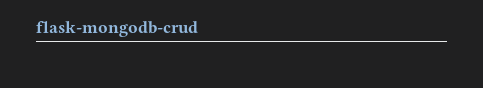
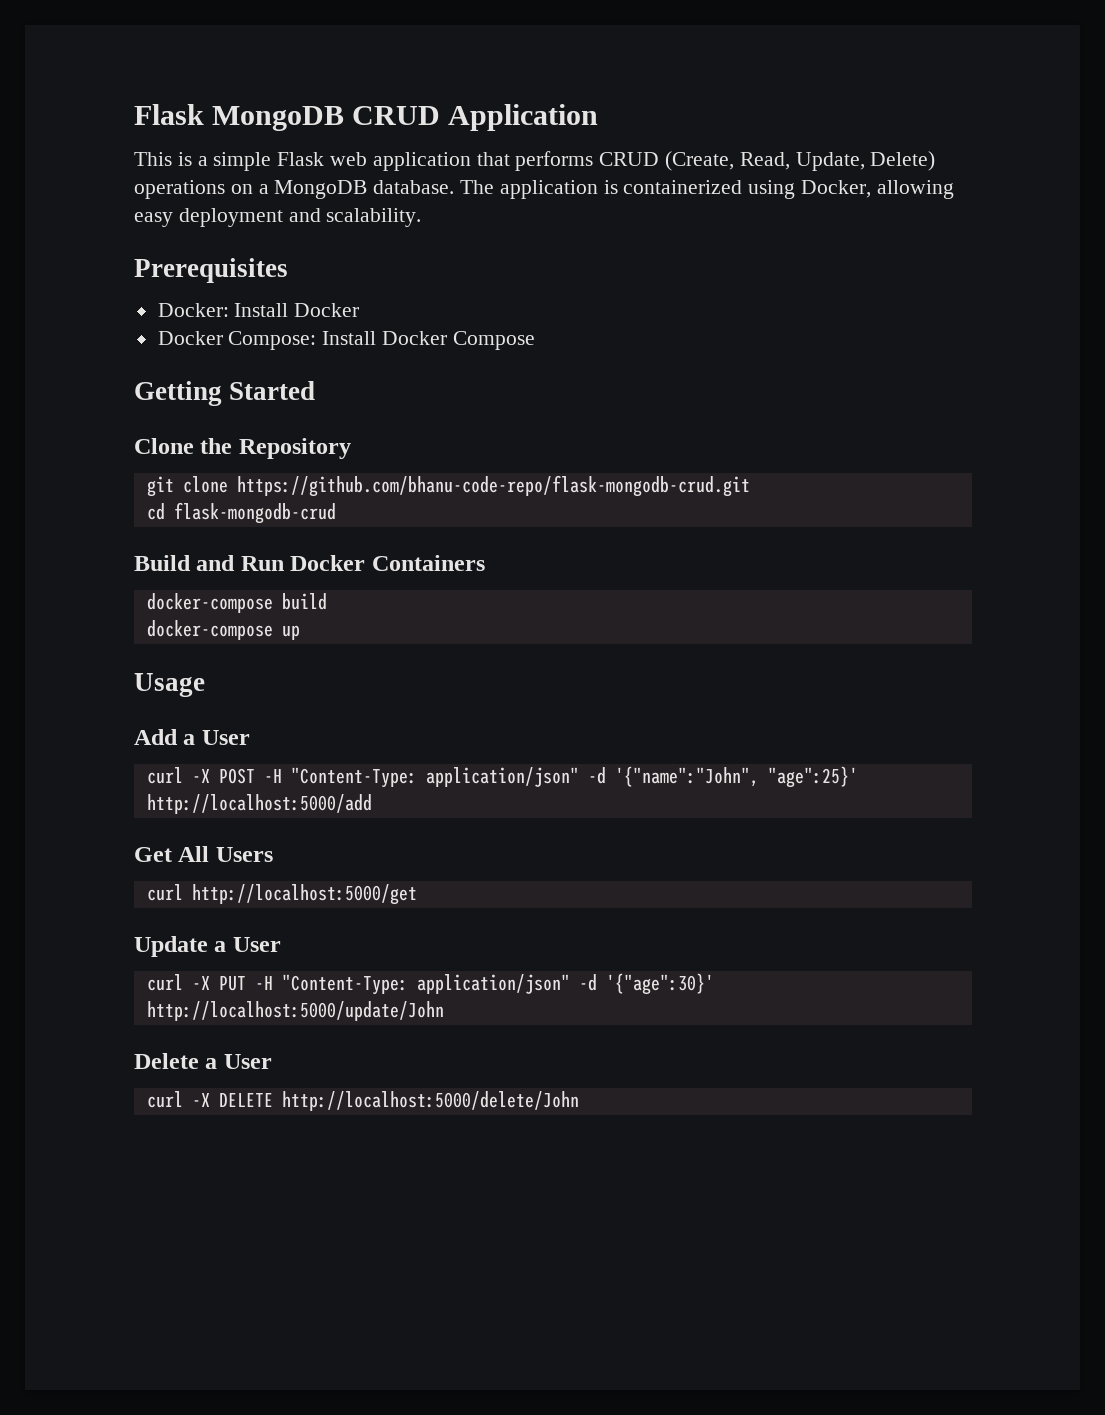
[36,21,198,37] flask-mongodb-crud -> [134,104,599,131] [134,151,936,171] [134,180,954,199] [134,208,422,227] [134,258,288,283] [157,303,360,317] [157,331,535,350] [134,381,316,406] [134,438,351,459] [146,475,750,497] [146,502,336,524] [134,555,485,571] [146,593,327,613] [146,620,300,640] [134,673,205,697] [134,729,250,745] [146,766,858,788] [146,794,372,814] [134,846,273,862] [146,884,417,905] [134,936,281,957] [146,973,714,995] [146,1001,444,1021] [134,1053,272,1069] [146,1091,579,1111] Flask MongoDB CRUD Application // This is a simple Flask web application that performs CRUD (Create, Read, Update, Delete) operations on a MongoDB database. The application is containerized using Docker, allowing easy deployment and scalability. // Prerequisites // Docker: Install Docker // Docker Compose: Install Docker Compose // Getting Started // Clone the Repository // git clone https://github.com/bhanu-code-repo/flask-mongodb-crud.git // cd flask-mongodb-crud // Build and Run Docker Containers // docker-compose build // docker-compose up // Usage // Add a User // curl -X POST -H "Content-Type: application/json" -d '{"name":"John", "age":25}' http://localhost:5000/add // Get All Users // curl http://localhost:5000/get // Update a User // curl -X PUT -H "Content-Type: application/json" -d '{"age":30}' http://localhost:5000/update/John // Delete a User // curl -X DELETE http://localhost:5000/delete/John

